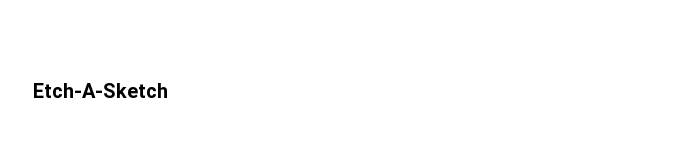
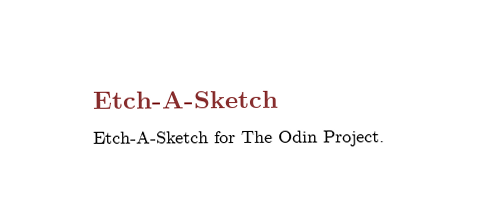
[33,83,168,98] Etch-A-Sketch -> [92,90,279,109] [93,130,385,147] Etch-A-Sketch // Etch-A-Sketch for The Odin Project.

